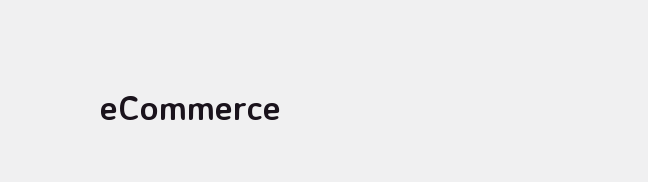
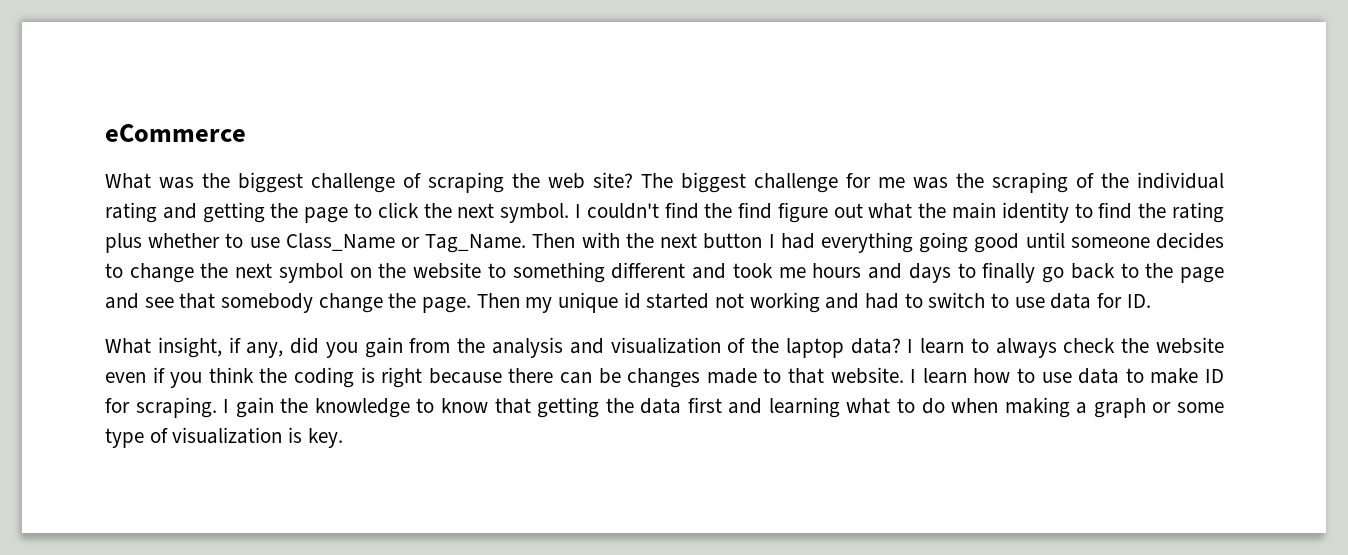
(281, 108) none -> [105,172,1224,193] [105,202,1224,223] [105,232,1224,253] [105,262,1224,283] [105,292,1151,313] [105,337,1224,358] [105,367,1225,388] [105,397,1225,418] [105,427,343,448] // What was the biggest challenge of scraping the web site? The biggest challenge for me was the scraping of the individual rating and getting the page to click the next symbol. I couldn't find the find figure out what the main identity to find the rating plus whether to use Class_Name or Tag_Name. Then with the next button I had everything going good until someone decides to change the next symbol on the website to something different and took me hours and days to finally go back to the page and see that somebody change the page. Then my unique id started not working and had to switch to use data for ID. // What insight, if any, did you gain from the analysis and visualization of the laptop data? I learn to always check the website even if you think the coding is right because there can be changes made to that website. I learn how to use data to make ID for scraping. I gain the knowledge to know that getting the data first and learning what to do when making a graph or some type of visualization is key.

